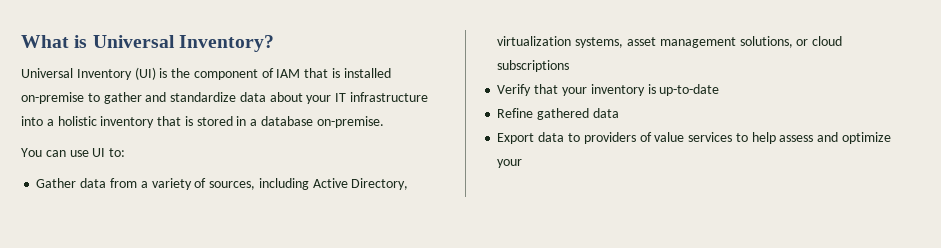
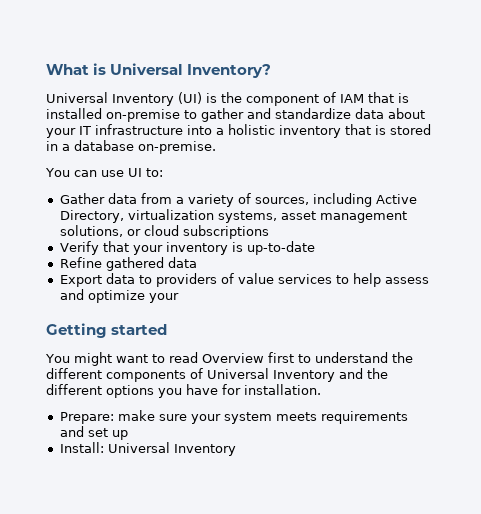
(523, 163) none -> [46,323,168,338] [45,352,413,366] [46,368,388,382] [46,384,321,398] [59,410,408,424] [59,426,128,440] [59,442,236,456] // Getting started // You might want to read Overview first to understand the different components of Universal Inventory and the different options you have for installation. // Prepare: make sure your system meets requirements and set up // Install: Universal Inventory

